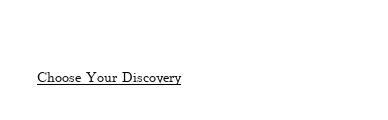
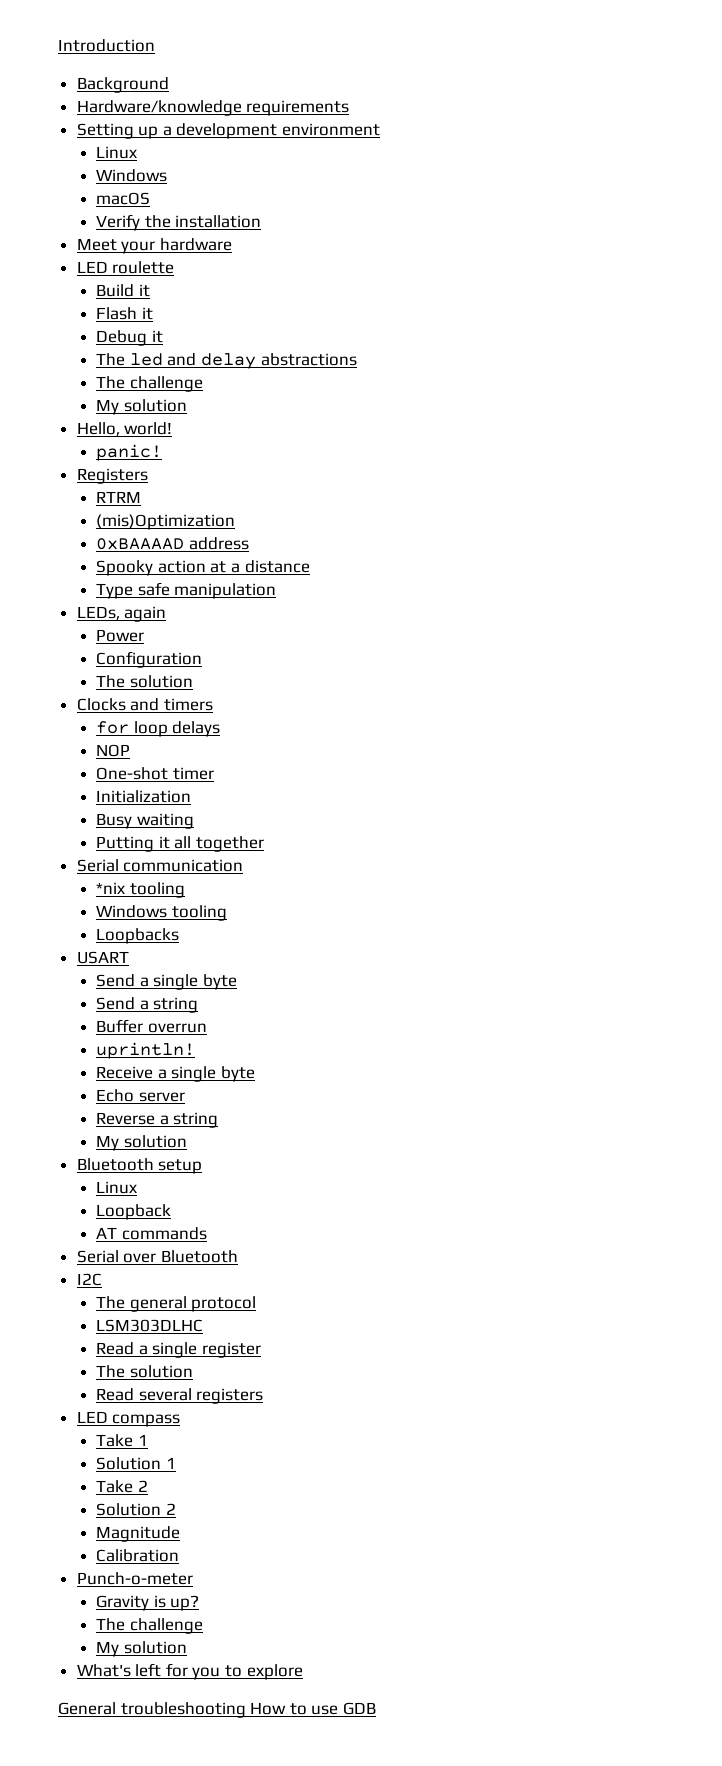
[37,72,182,85] Choose Your Discovery -> [58,39,155,52] [76,77,169,93] [76,100,350,116] [76,123,381,139] [96,146,138,159] [96,169,168,182] [96,192,151,205] [96,214,262,231] [76,238,232,254] [76,261,175,274] [96,284,150,297] [96,307,153,320] [96,330,163,346] [96,353,357,369] [96,376,203,392] [96,399,187,415] [76,422,173,436] [96,444,163,461] [76,468,148,484] [96,491,142,503] [96,514,236,530] [96,537,249,550] [96,560,310,576] [96,582,277,599] [76,606,167,622] [96,629,145,642] [96,651,203,668] [96,675,193,688] [76,698,213,711] [96,721,221,737] [96,744,131,757] [96,767,214,780] [96,790,192,803] [96,813,194,829] [96,836,265,852] [76,859,244,872] [96,882,185,898] [96,905,227,921] [96,928,180,944] [76,951,129,964] [96,974,238,990] [96,997,199,1013] [96,1019,207,1033] [96,1042,196,1059] [96,1066,256,1082] [96,1089,185,1102] [96,1112,219,1128] [96,1135,187,1151] [76,1158,203,1174] [96,1181,138,1194] [96,1204,172,1220] [96,1227,207,1240] [76,1250,238,1263] [76,1273,102,1286] [96,1296,257,1312] [96,1319,204,1332] [96,1342,262,1358] [96,1365,193,1378] [96,1388,264,1404] [76,1411,181,1427] [96,1434,148,1447] [96,1457,176,1470] [96,1480,148,1493] [96,1503,176,1516] [96,1526,181,1542] [96,1549,180,1562] [76,1572,193,1585] [96,1595,200,1611] [96,1618,203,1634] [96,1641,187,1657] [76,1663,303,1680] [58,1702,376,1718] Introduction // Background // Hardware/knowledge requirements // Setting up a development environment // Linux // Windows // macOS // Verify the installation // Meet your hardware // LED roulette // Build it // Flash it // Debug it // The led and delay abstractions // The challenge // My solution // Hello, world! // panic! // Registers // RTRM // (mis)Optimization // 0xBAAAAD address // Spooky action at a distance // Type safe manipulation // LEDs, again // Power // Configuration // The solution // Clocks and timers // for loop delays // NOP // One-shot timer // Initialization // Busy waiting // Putting it all together // Serial communication // *nix tooling // Windows tooling // Loopbacks // USART // Send a single byte // Send a string // Buffer overrun // uprintln! // Receive a single byte // Echo server // Reverse a string // My solution // Bluetooth setup // Linux // Loopback // AT commands // Serial over Bluetooth // I2C // The general protocol // LSM303DLHC // Read a single register // The solution // Read several registers // LED compass // Take 1 // Solution 1 // Take 2 // Solution 2 // Magnitude // Calibration // Punch-o-meter // Gravity is up? // The challenge // My solution // What's left for you to explore // General troubleshooting How to use GDB

